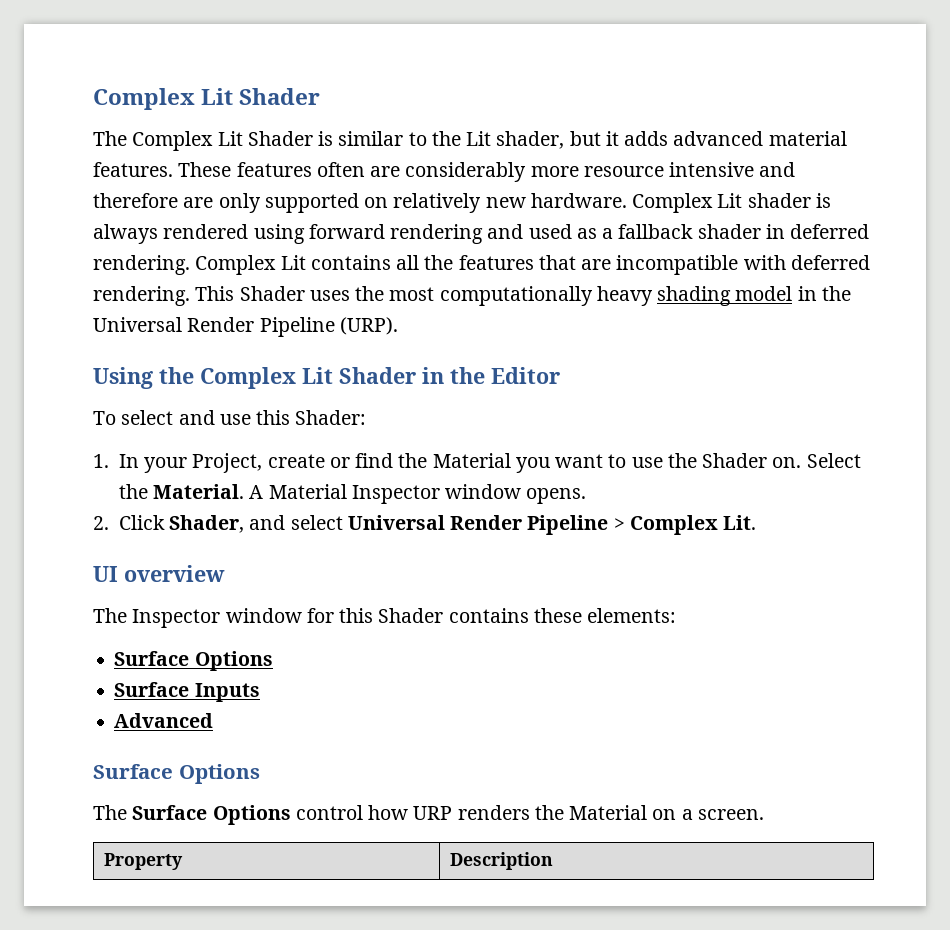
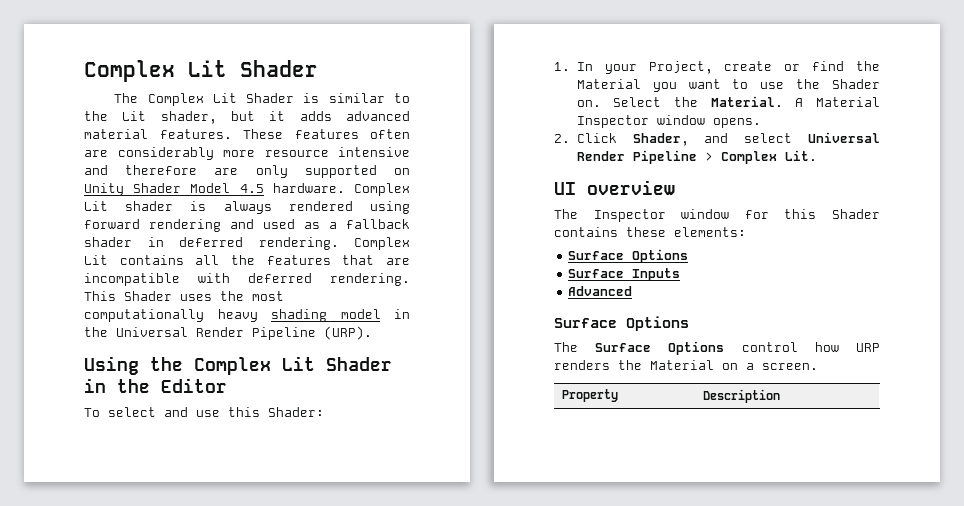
[393,193,526,213] relatively new -> [84,183,264,196] Unity Shader Model 4.5

